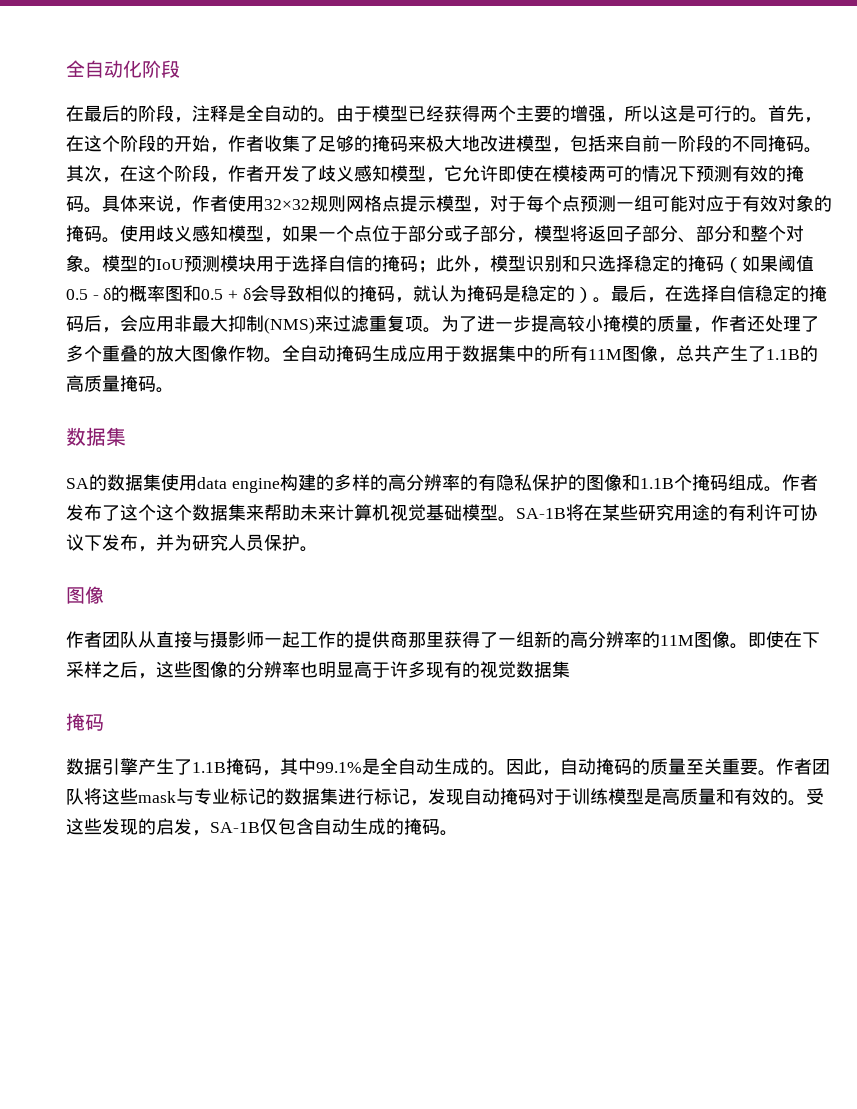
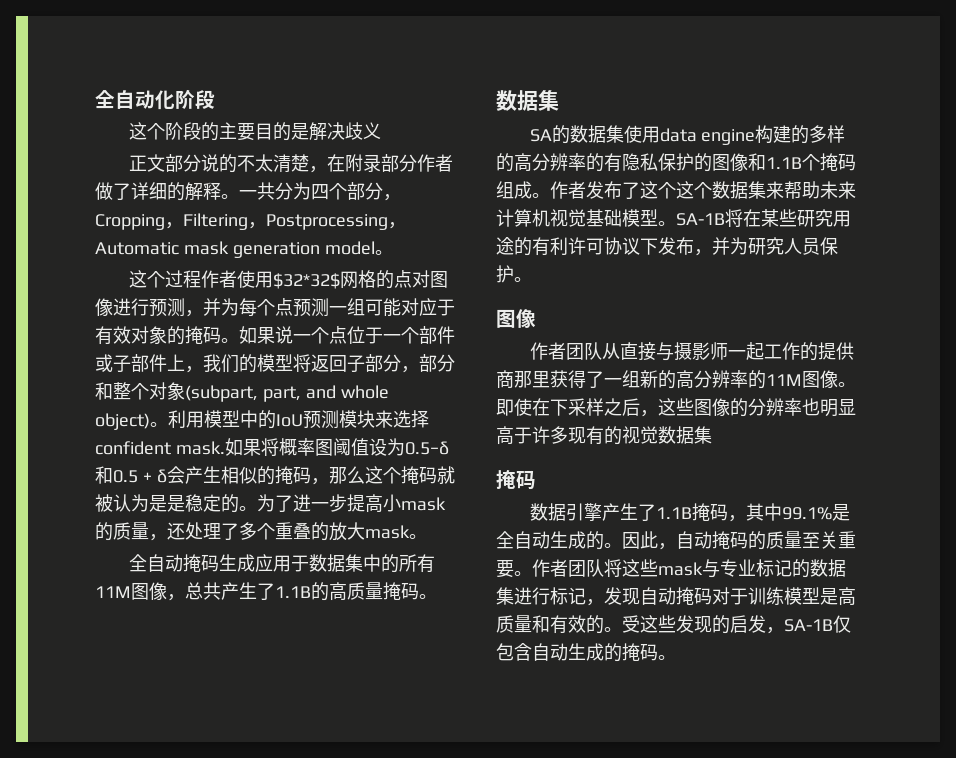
[66,105,822,123] [66,135,822,153] [66,165,804,183] [66,195,526,213] 在最后的阶段，注释是全自动的。由于模型已经获得两个主要的增强，所以这是可行的。首先，在这个阶段的开始，作者收集了足够的掩码来极大地改进模型，包括来自前一阶段的不同掩码。其次，在这个阶段，作者开发了歧义感知模型，它允许即使在模棱两可的情况下预测有效的掩码。具体来说，作者使用32×32规则网格点提示模型，对于 -> [128,122,381,141] [128,154,453,173] [95,182,401,201] [95,213,406,230] [95,241,393,258] [128,270,448,289] [95,298,239,317] 这个阶段的主要目的是解决歧义 // 正文部分说的不太清楚，在附录部分作者做了详细的解释。一共分为四个部分，Cropping，Filtering，Postprocessing，Automatic mask generation model。 // 这个过程作者使用$32*32$网格的点对图像进行预测，并为
[120,225,534,243] 使用歧义感知模型，如果一个点位于部分或子部分， -> [239,326,455,344] [95,354,257,373] 如果说一个点位于一个部件或子部件上，我们的
[678,237,696,243] 、 -> [401,366,419,373] ，
[84,255,814,273] [66,285,184,302] 。模型的IoU预测模块用于选择自信的掩码；此外，模型识别和只选择稳定的掩码（如果阈值0.5 - δ的概率图 -> [185,385,389,402] [95,410,429,430] [95,438,449,456] (subpart, part, and whole object)。利用模型中的IoU预测模块来选择confident mask.如果将概率图阈值设为0.5−δ
[268,285,305,302] 导致 -> [184,466,221,484] 产生
[412,285,827,303] [66,315,423,334] 就认为掩码是稳定的）。最后，在选择自信稳定的掩码后，会应用非最大抑制(NMS)来过滤重复项 -> [328,466,455,484] [95,494,239,513] 那么这个掩码就被认为是是稳定的
[567,315,639,332] 较小掩模 -> [383,494,446,512] 小mask
[711,315,747,332] 作者 -> (167, 537) none
[192,345,282,363] 图像作物。 -> [365,525,427,539] mask。 //

